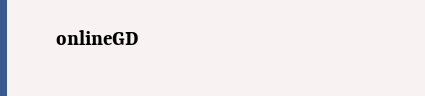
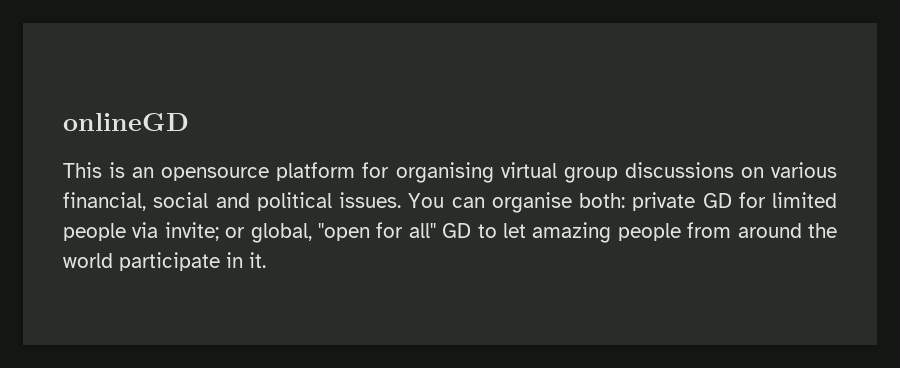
(139, 37) none -> [63,162,837,183] [63,192,837,213] [63,222,837,243] [63,252,266,271] // This is an opensource platform for organising virtual group discussions on various financial, social and political issues. You can organise both: private GD for limited people via invite; or global, "open for all" GD to let amazing people from around the world participate in it.

